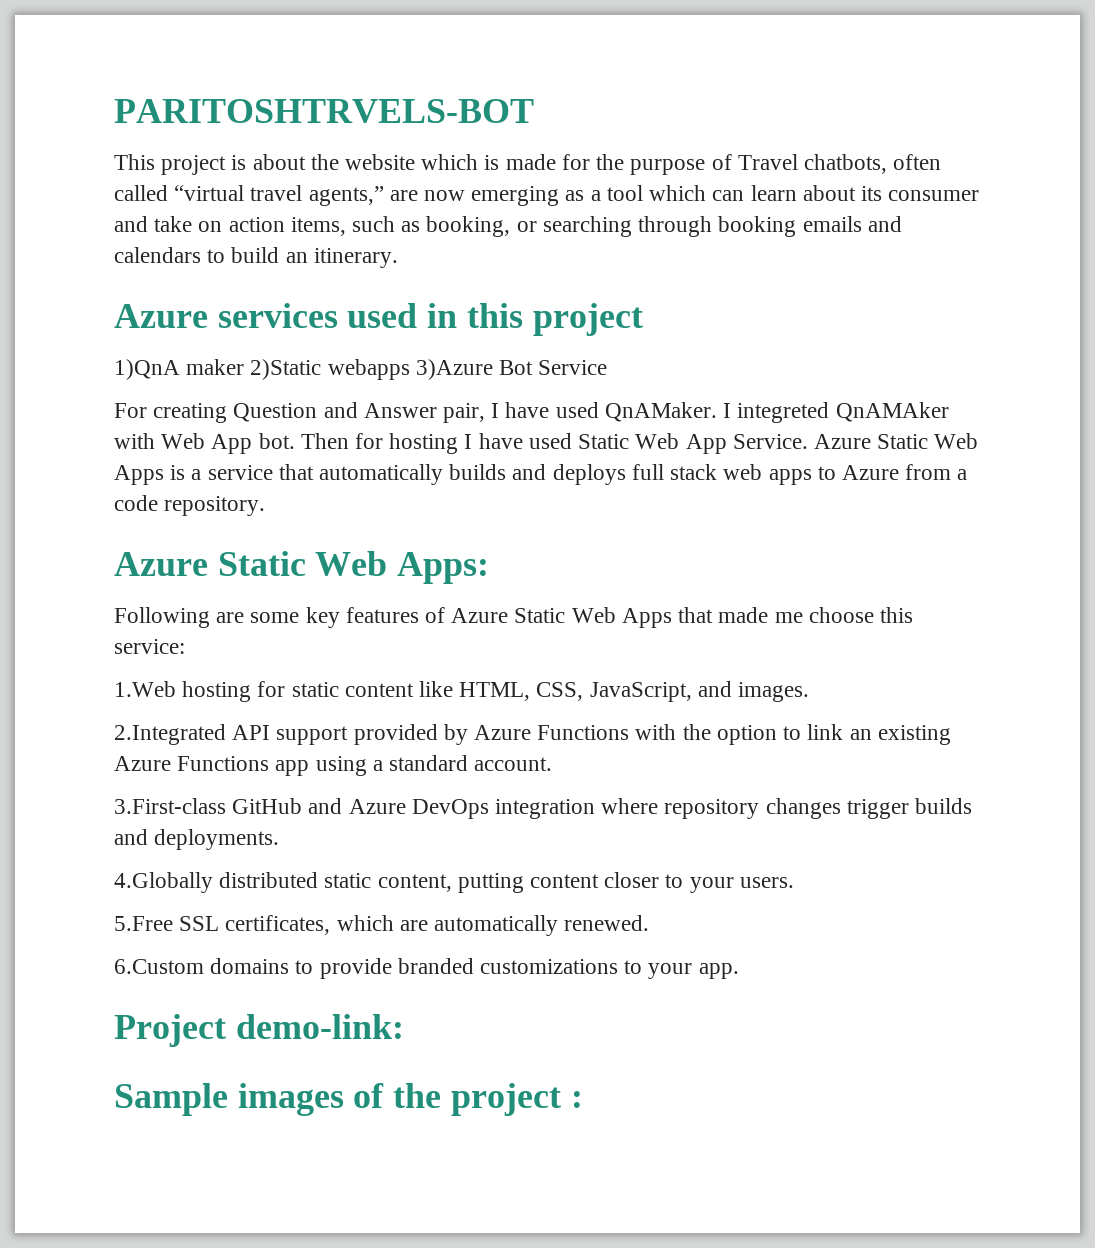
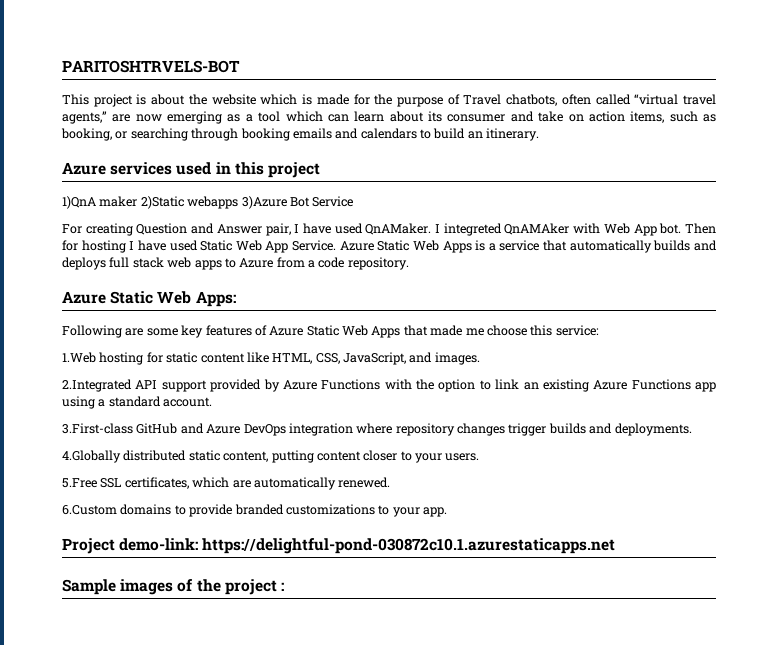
(404, 1026) none -> [202,538,616,554] https://delightful-pond-030872c10.1.azurestaticapps.net

